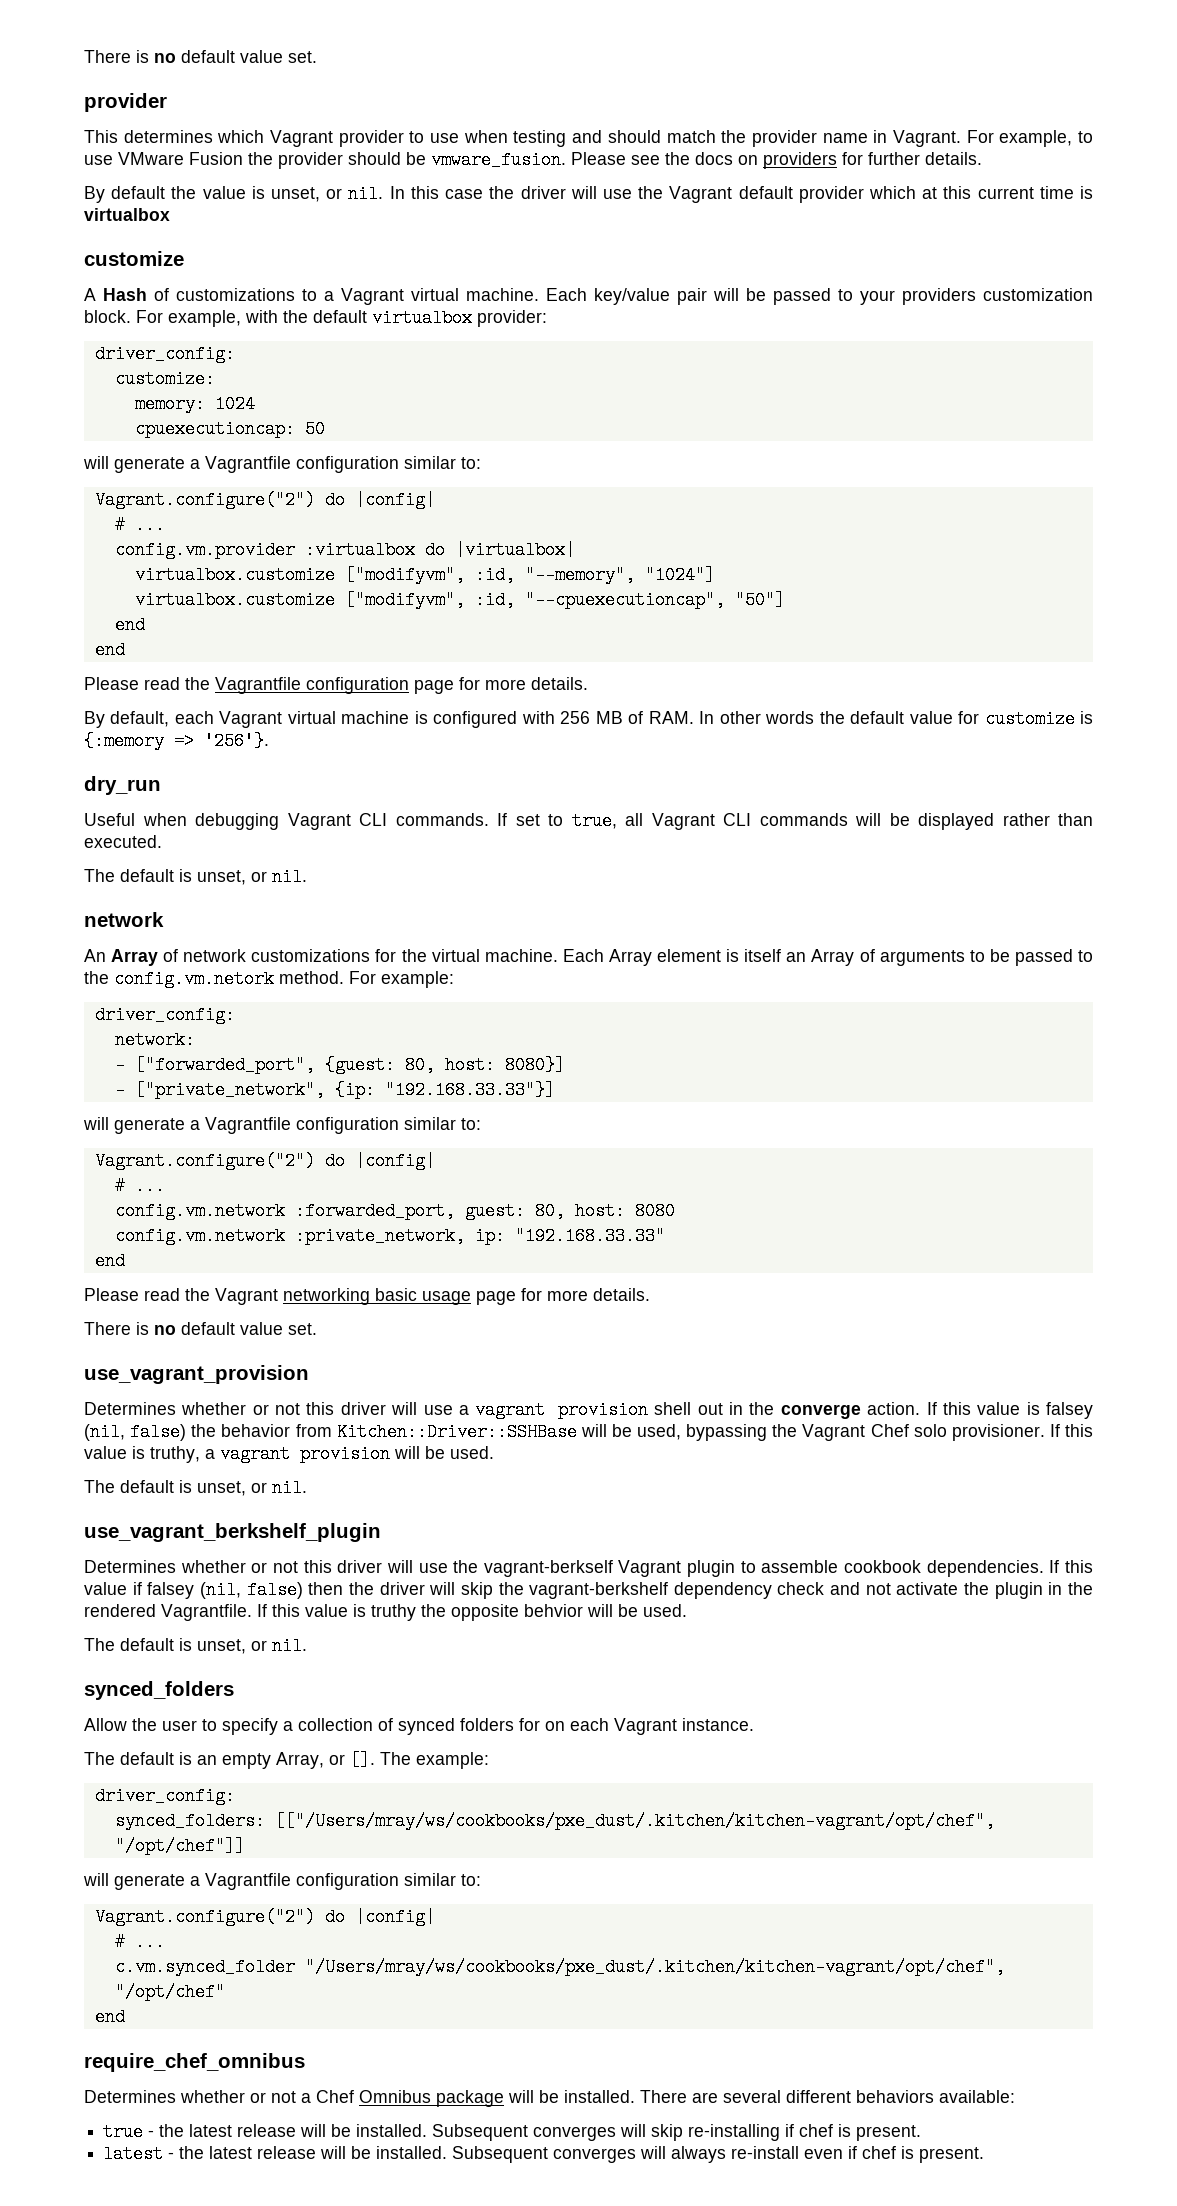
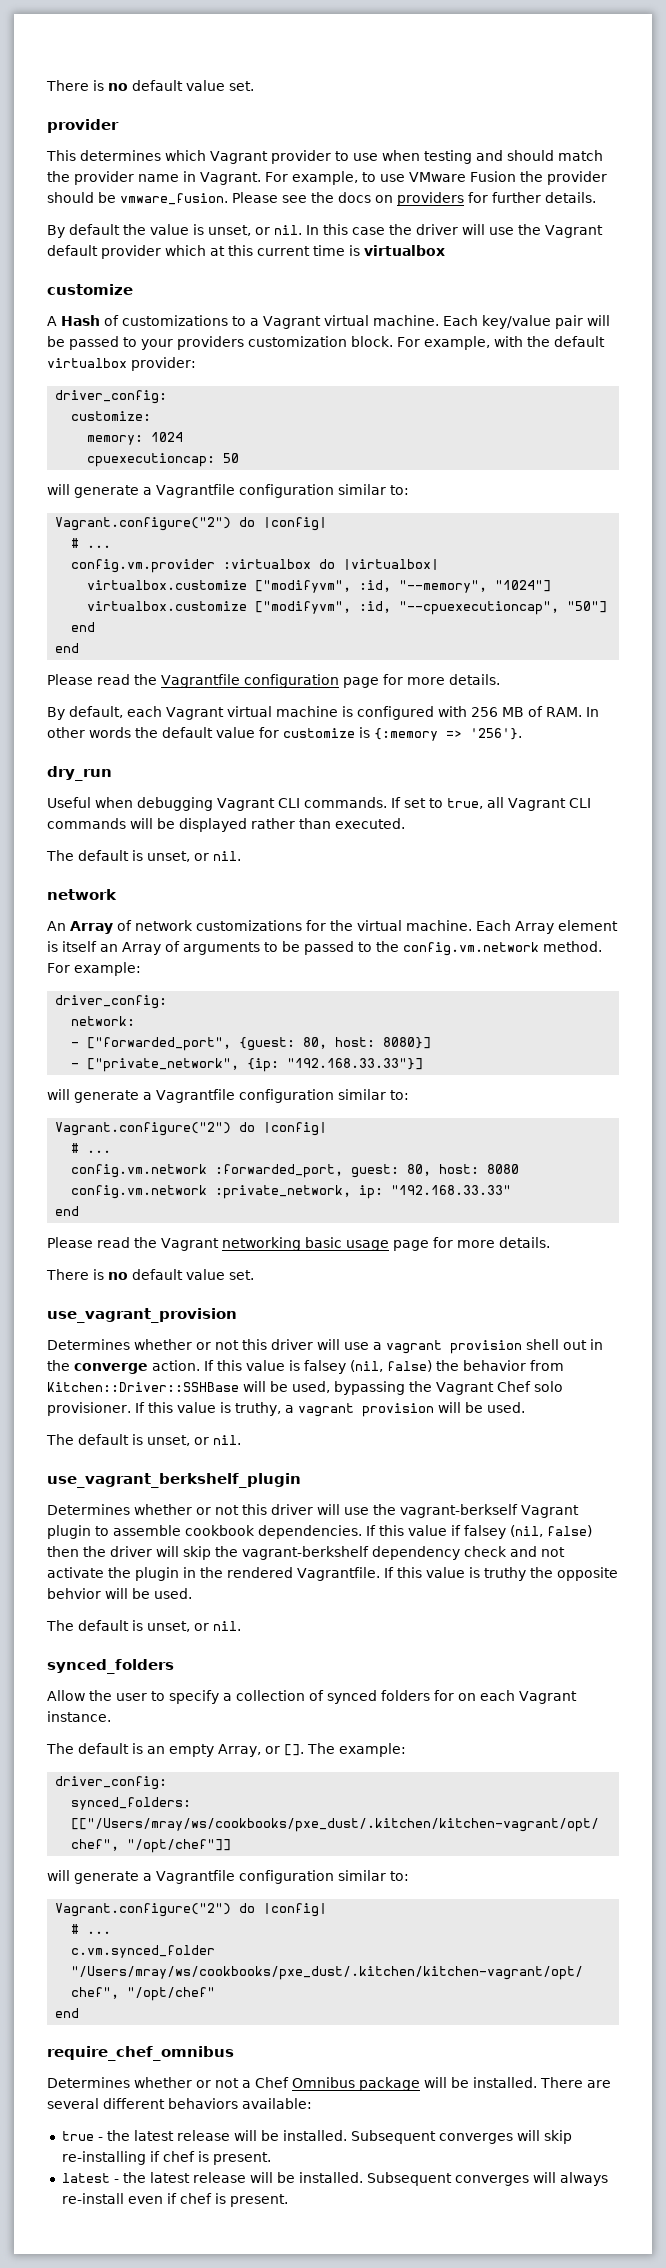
[114,970,274,988] config.vm.netork -> [403,942,539,956] config.vm.network

